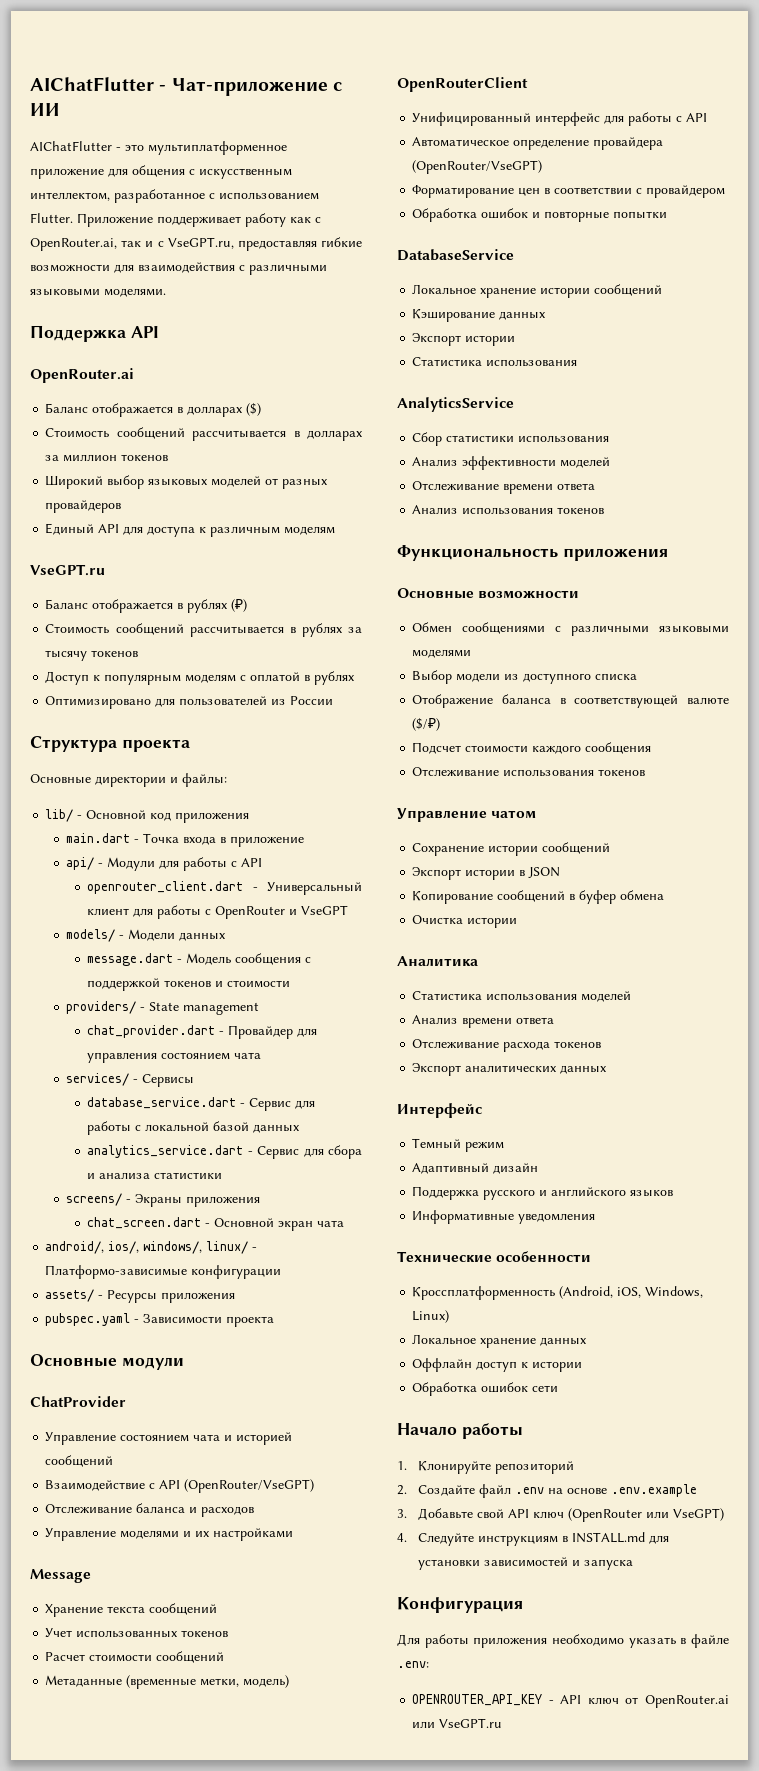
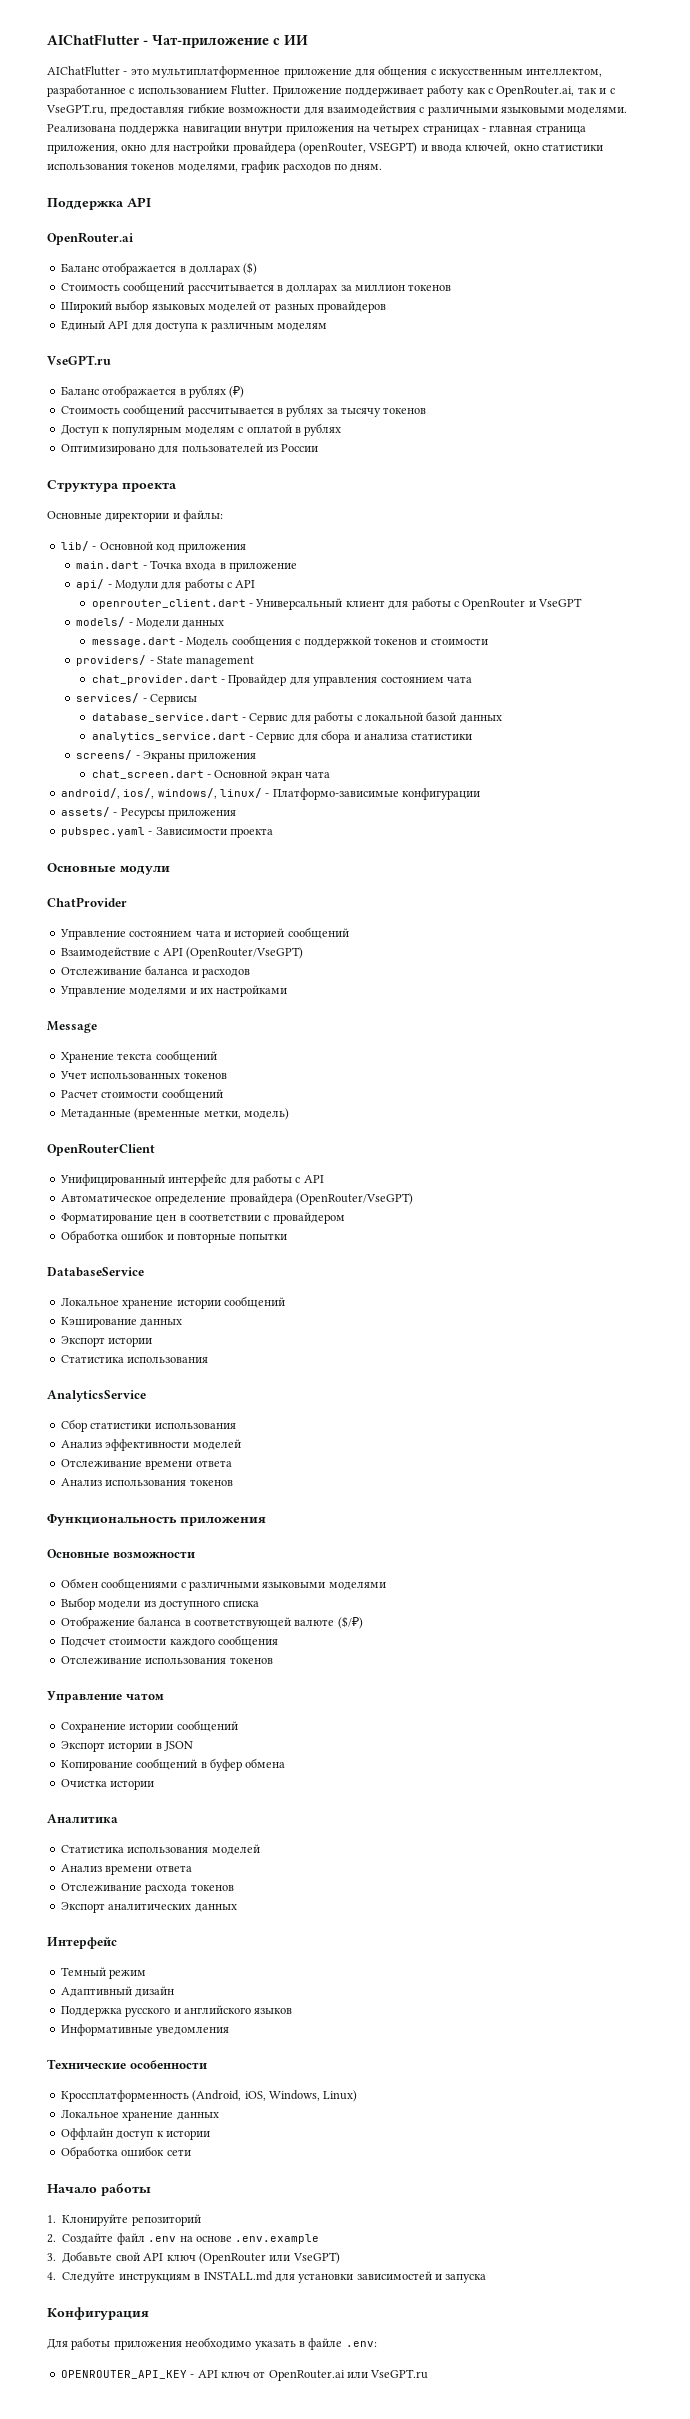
(166, 292) none -> [47,124,586,135] [47,142,604,154] [47,161,383,173] Реализована поддержка навигации внутри приложения на четырех страницах - главная страница приложения, окно для настройки провайдера (openRouter, VSEGPT) и ввода ключей, окно статистики использования токенов моделями, график расходов по дням.

